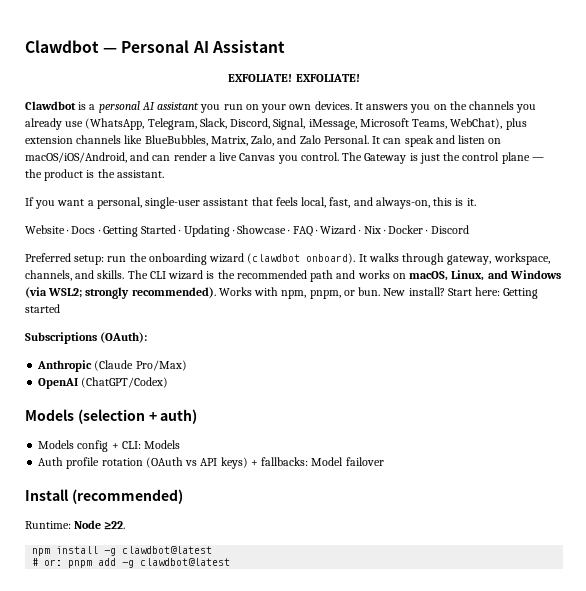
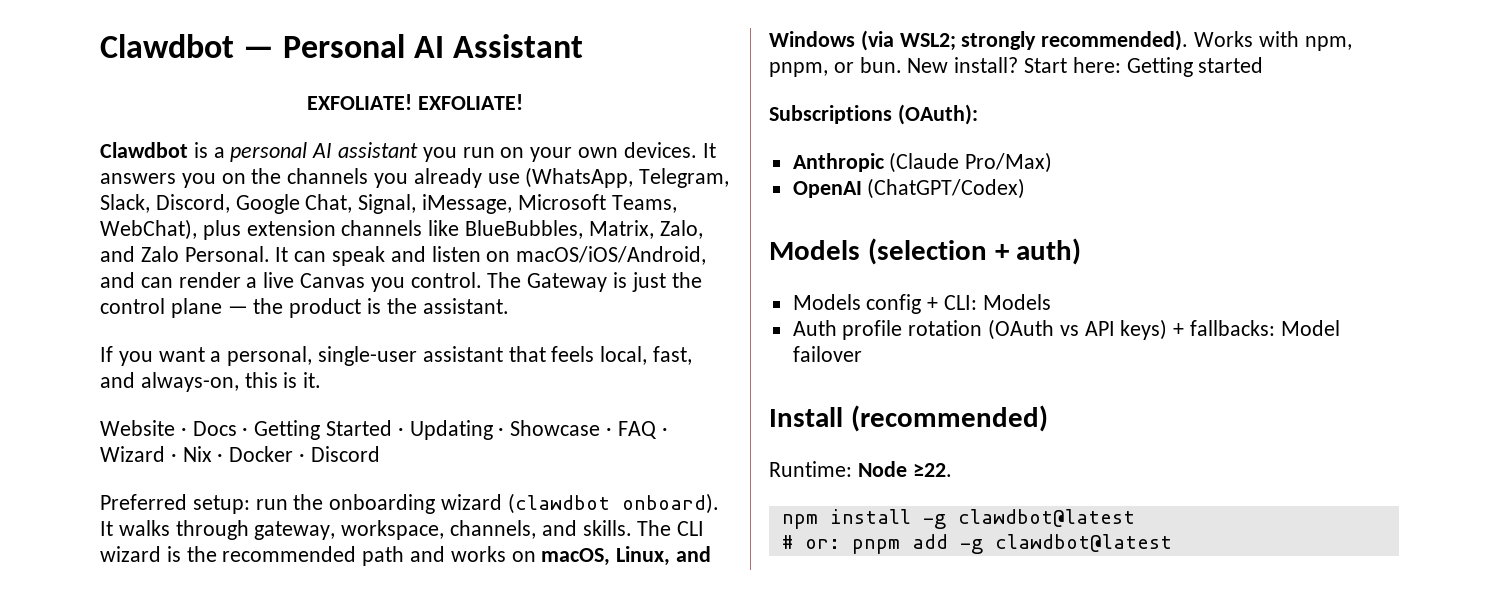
(271, 123) none -> [235,194,353,214] Google Chat,

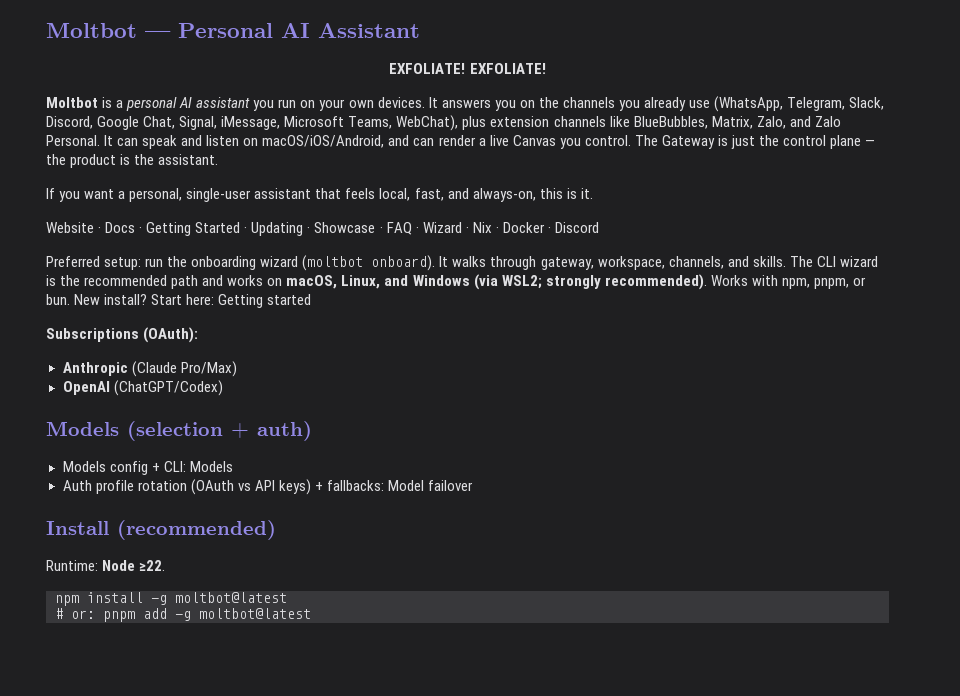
[100,34,234,58] Clawdbot -> [46,23,137,38] Moltbot
[100,142,188,158] Clawdbot -> [46,97,98,108] Moltbot
[507,493,610,514] (clawdbot -> [302,255,364,271] (moltbot
[957,509,1135,527] clawdbot@latest -> [175,592,287,603] moltbot@latest
[994,534,1172,552] clawdbot@latest -> [199,608,311,619] moltbot@latest

